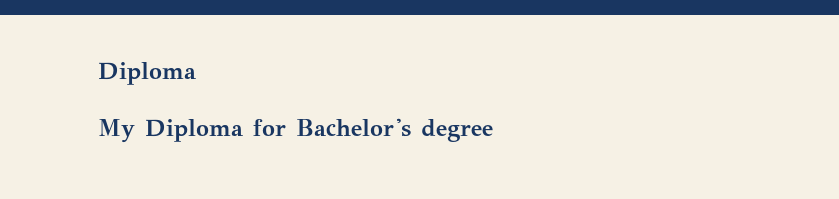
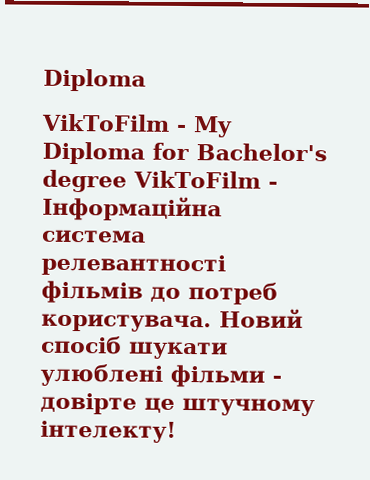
(196, 73) none -> [41,113,187,133] VikToFilm -
(493, 130) none -> [133,170,278,189] [42,195,222,222] [41,229,146,243] [41,253,226,277] [41,280,278,305] [41,308,303,333] [41,334,228,360] [40,362,282,388] [40,392,315,417] [40,420,177,443] VikToFilm - Інформаційна система релевантності фільмів до потреб користувача. Новий спосіб шукати улюблені фільми - довірте це штучному інтелекту!

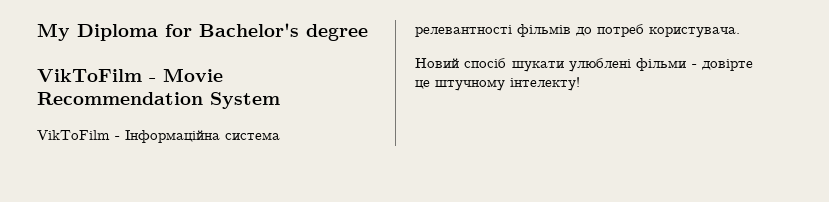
[43,68,146,92] [41,113,187,133] Diploma // VikToFilm - -> (37, 32) none
(127, 181) none -> [37,68,223,82] [37,92,280,109] // VikToFilm - Movie Recommendation System //
(212, 323) none -> (740, 32) //

